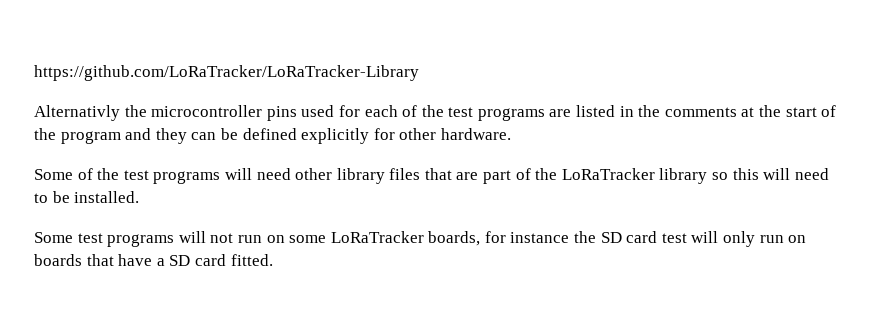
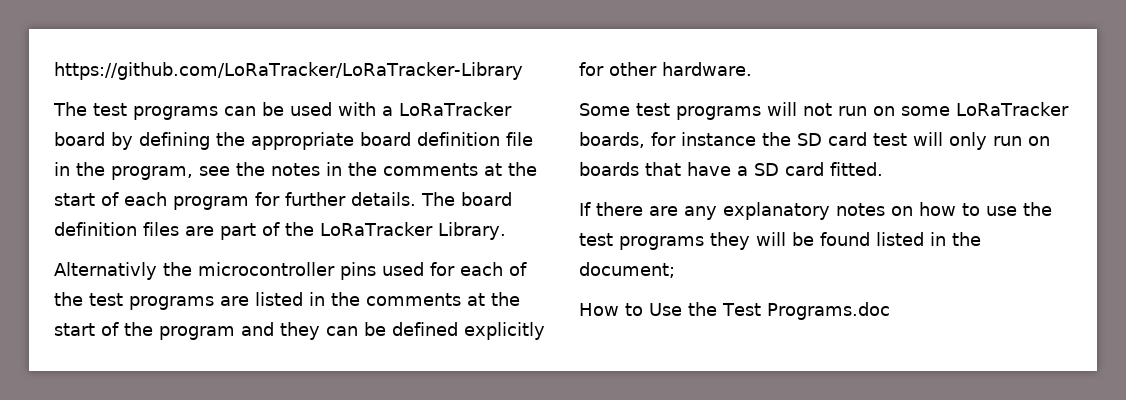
(419, 73) none -> [53,102,512,120] [54,132,533,150] [54,162,537,180] [54,192,512,210] [54,222,506,240] // The test programs can be used with a LoRaTracker board by defining the appropriate board definition file in the program, see the notes in the comments at the start of each program for further details. The board definition files are part of the LoRaTracker Library.
[34,168,829,184] [34,191,140,203] // Some of the test programs will need other library files that are part of the LoRaTracker library so this will need to be installed. -> (752, 69) none
(273, 260) none -> [579,202,1052,220] [579,232,981,250] [579,262,675,278] [579,302,890,320] // If there are any explanatory notes on how to use the test programs they will be found listed in the document; // How to Use the Test Programs.doc

